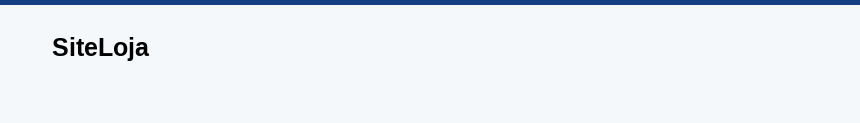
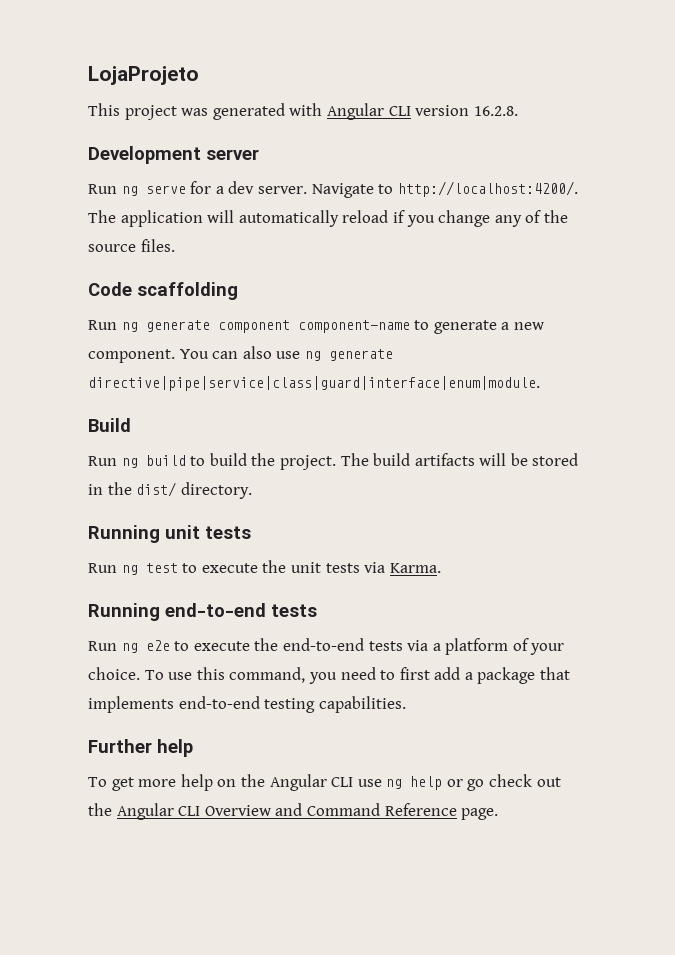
[52,37,150,61] SiteLoja -> [88,66,199,85] [88,103,518,120] [88,146,259,164] [88,181,578,198] [88,210,568,227] [88,239,175,252] [88,282,238,300] [88,320,544,334] [88,346,393,363] [88,376,540,391] [88,418,131,432] [88,453,579,470] [88,482,252,499] [88,525,251,543] [88,560,441,575] [88,603,317,621] [88,638,565,655] [88,667,571,684] [88,696,406,713] [88,739,193,757] [88,774,561,791] [88,803,499,820] LojaProjeto // This project was generated with Angular CLI version 16.2.8. // Development server // Run ng serve for a dev server. Navigate to http://localhost:4200/. The application will automatically reload if you change any of the source files. // Code scaffolding // Run ng generate component component-name to generate a new component. You can also use ng generate directive|pipe|service|class|guard|interface|enum|module. // Build // Run ng build to build the project. The build artifacts will be stored in the dist/ directory. // Running unit tests // Run ng test to execute the unit tests via Karma. // Running end-to-end tests // Run ng e2e to execute the end-to-end tests via a platform of your choice. To use this command, you need to first add a package that implements end-to-end testing capabilities. // Further help // To get more help on the Angular CLI use ng help or go check out the Angular CLI Overview and Command Reference page.

